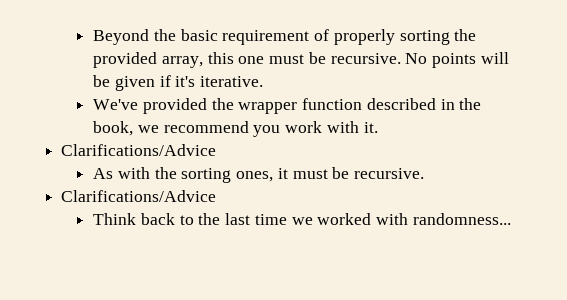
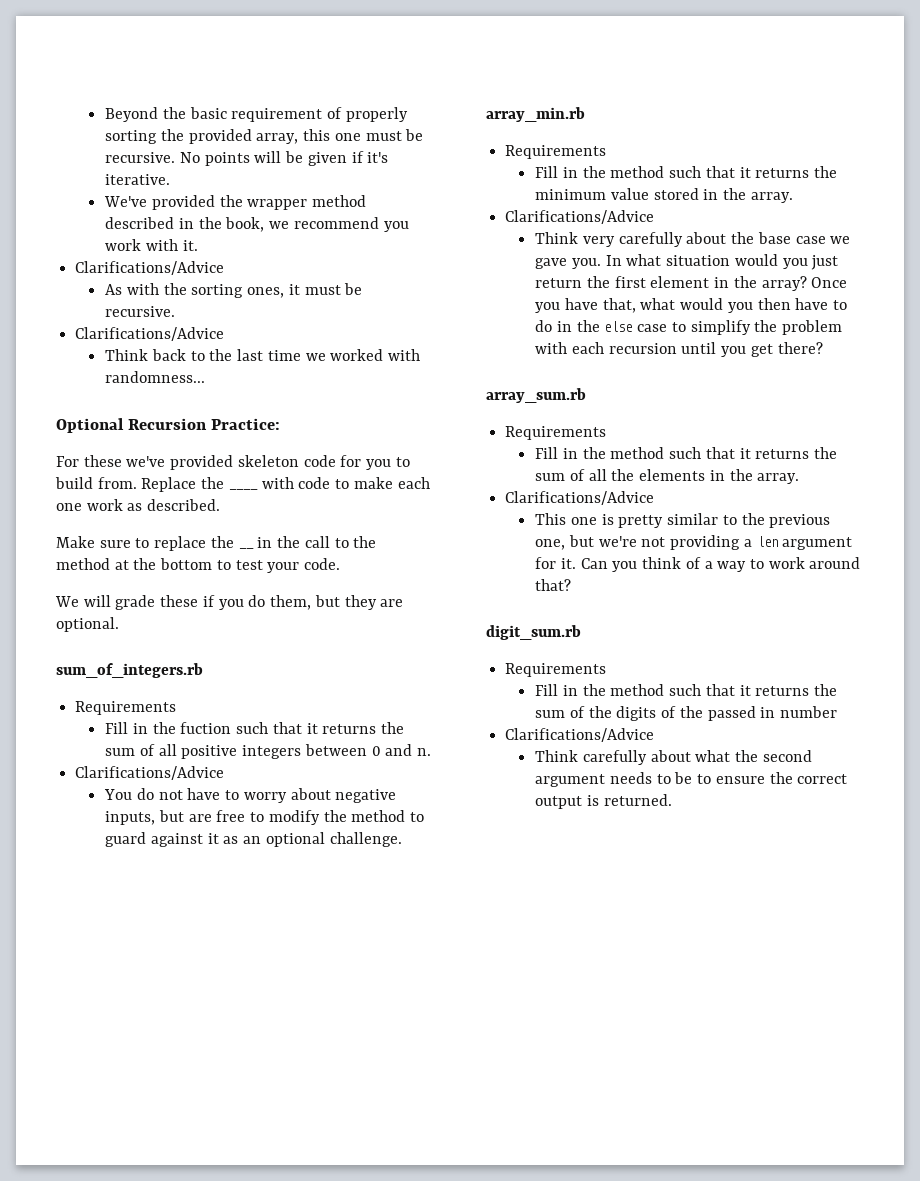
[302,98,363,110] function -> [312,195,367,207] method
(511, 219) none -> [56,418,281,433] [56,455,410,470] [55,477,225,492] [228,489,258,490] [261,477,430,489] [56,499,221,511] [56,536,234,551] [238,548,254,549] [257,536,377,548] [56,558,341,573] [55,595,404,610] [56,617,119,632] [56,663,203,678] [75,701,177,715] [105,722,404,734] [105,744,431,759] [75,766,225,780] [104,788,397,803] [105,810,424,825] [105,832,402,847] [486,107,585,122] [505,145,607,159] [535,166,837,178] [535,188,793,203] [505,210,655,224] [535,232,851,247] [535,254,839,270] [535,276,848,291] [535,298,847,313] [535,320,842,335] [535,342,823,357] [486,388,586,403] [505,426,607,440] [535,447,837,459] [535,469,800,484] [505,491,655,505] [535,513,831,528] [535,535,853,550] [535,557,861,572] [535,579,572,591] [486,625,581,640] [505,663,607,677] [535,684,837,696] [535,706,837,721] [505,728,655,742] [535,750,812,765] [535,772,848,787] [535,794,672,809] // Optional Recursion Practice: // For these we've provided skeleton code for you to build from. Replace the ____ with code to make each one work as described. // Make sure to replace the __ in the call to the method at the bottom to test your code. // We will grade these if you do them, but they are optional. // sum_of_integers.rb // Requirements // Fill in the fuction such that it returns the sum of all positive integers between 0 and n. // Clarifications/Advice // You do not have to worry about negative inputs, but are free to modify the method to guard against it as an optional challenge. // array_min.rb // Requirements // Fill in the method such that it returns the minimum value stored in the array. // Clarifications/Advice // Think very carefully about the base case we gave you. In what situation would you just return the first element in the array? Once you have that, what would you then have to do in the else case to simplify the problem with each recursion until you get there? // array_sum.rb // Requirements // Fill in the method such that it returns the sum of all the elements in the array. // Clarifications/Advice // This one is pretty similar to the previous one, but we're not providing a len argument for it. Can you think of a way to work around that? // digit_sum.rb // Requirements // Fill in the method such that it returns the sum of the digits of the passed in number // Clarifications/Advice // Think carefully about what the second argument needs to be to ensure the correct output is returned.

